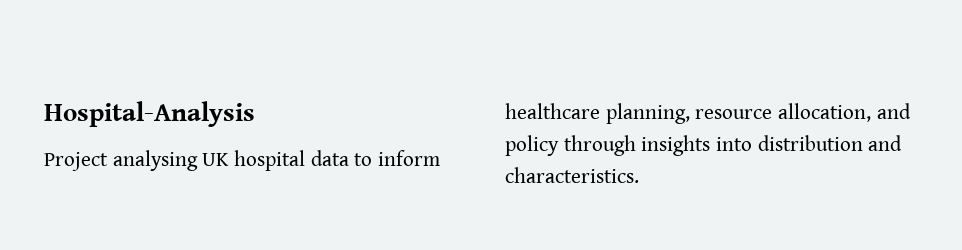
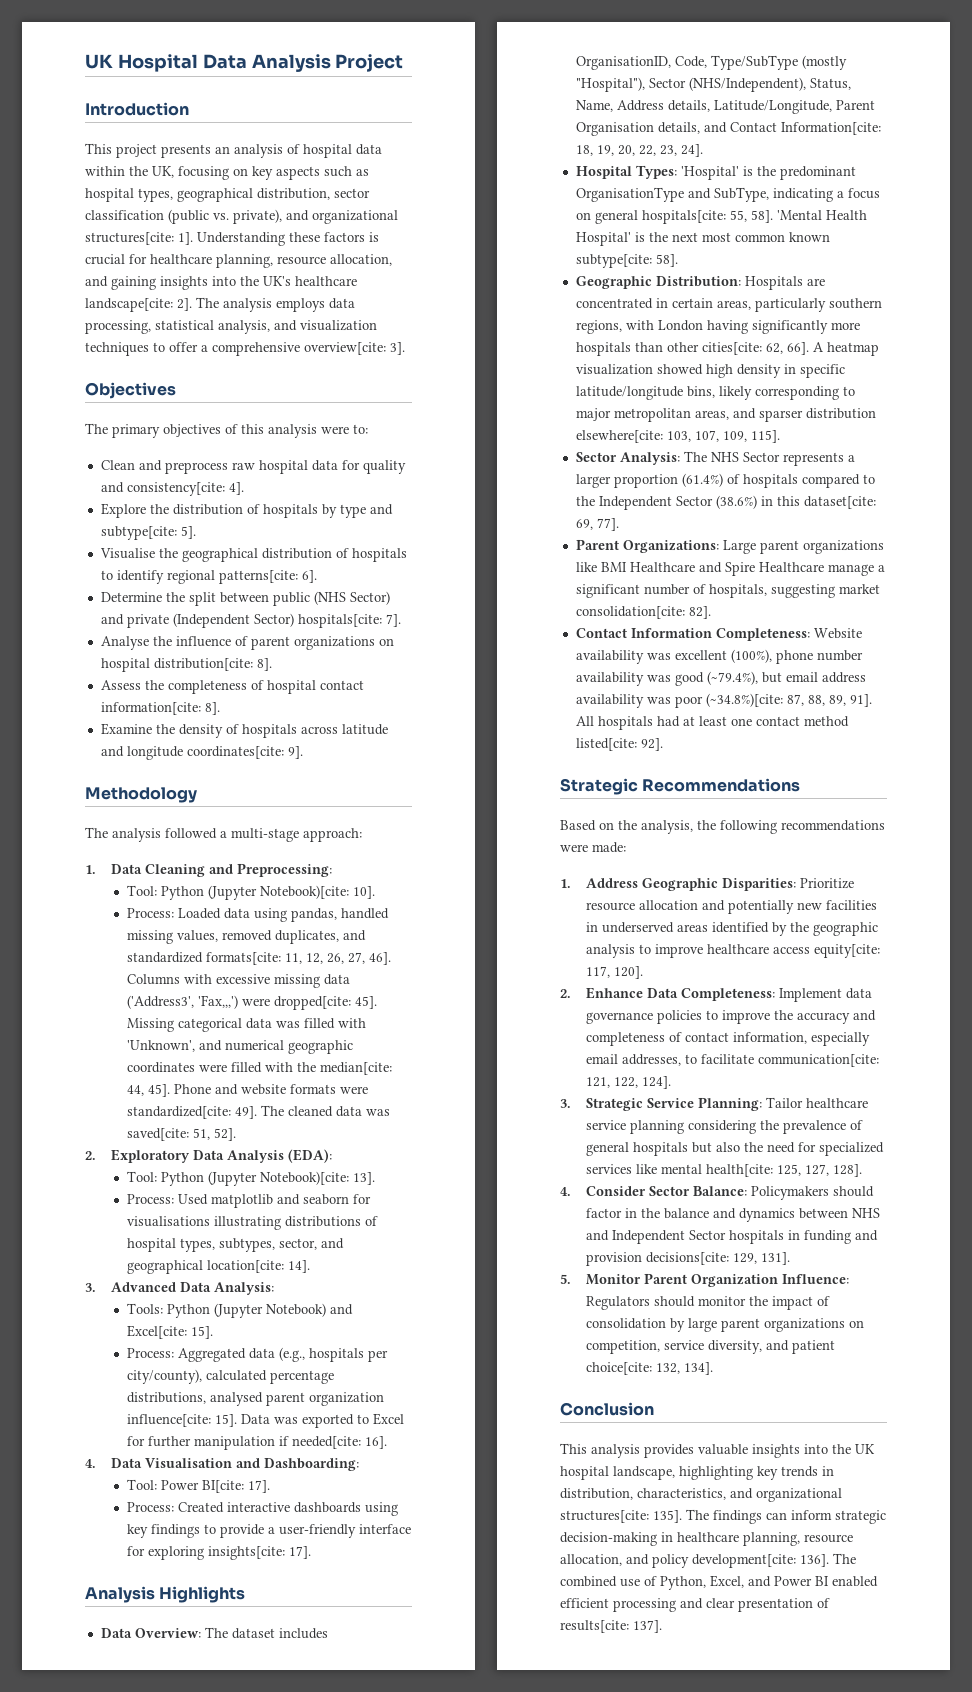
[44,101,255,127] [44,150,441,171] Hospital-Analysis // Project analysing UK hospital data to inform -> [85,54,404,72] [85,102,189,116] [85,143,382,158] [85,166,369,180] [85,188,370,202] [85,209,398,224] [85,232,379,246] [85,254,392,268] [85,276,357,290] [85,297,355,312] [85,320,377,334] [85,342,405,356] [85,382,176,399] [85,423,368,438] [100,460,406,474] [100,482,244,496] [100,503,393,518] [100,526,196,540] [99,548,407,562] [100,570,317,584] [100,591,390,606] [100,613,401,628] [100,636,394,650] [100,658,272,672] [100,680,364,694] [100,702,220,715] [100,723,388,738] [100,746,303,760] [85,787,197,803] [85,827,362,842] [85,863,333,877] [127,885,376,900] [127,908,390,922] [127,930,367,944] [127,952,392,965] [127,974,351,988] [127,995,378,1010] [127,1018,367,1032] [127,1040,354,1054] [127,1062,393,1075] [127,1084,369,1097] [127,1105,391,1119] [127,1128,237,1141] [85,1149,333,1163] [127,1171,376,1186] [127,1194,372,1208] [127,1216,379,1230] [127,1238,345,1252] [127,1260,311,1274] [85,1282,275,1295] [127,1303,354,1318] [127,1325,214,1339] [127,1347,389,1362] [127,1369,335,1384] [127,1392,385,1406] [127,1413,405,1428] [127,1436,388,1450] [85,1458,360,1471] [127,1479,271,1493] [127,1502,399,1516] [127,1524,412,1538] [127,1546,312,1560] [85,1586,246,1603] [100,1627,328,1639] [575,55,847,70] [575,77,851,92] [575,100,875,114] [575,122,881,136] [575,144,703,157] [575,165,856,180] [575,187,880,202] [575,210,867,224] [575,232,830,246] [575,254,678,268] [575,276,825,290] [575,298,882,312] [575,320,860,334] [575,342,879,356] [575,364,845,378] [575,386,855,400] [575,408,876,422] [575,430,780,443] [575,451,855,466] [575,473,875,488] [575,495,876,510] [575,518,619,531] [575,539,884,554] [575,562,885,576] [575,584,880,598] [575,606,711,619] [575,628,862,641] [575,649,863,664] [575,671,866,686] [575,693,872,708] [575,716,849,730] [575,738,663,751] [560,778,801,795] [560,820,885,834] [560,842,626,853] [560,878,855,891] [586,900,878,914] [586,922,879,936] [586,944,881,958] [586,966,644,979] [560,987,873,1002] [586,1010,877,1024] [586,1032,871,1046] [586,1054,880,1067] [586,1076,672,1089] [560,1097,869,1111] [586,1120,864,1134] [586,1142,885,1156] [586,1164,863,1177] [560,1186,875,1200] [586,1208,881,1222] [586,1230,879,1244] [586,1252,791,1266] [560,1273,850,1287] [586,1296,831,1310] [586,1318,865,1332] [586,1340,836,1354] [586,1362,714,1375] [560,1402,654,1416] [560,1443,875,1458] [560,1466,834,1480] [560,1488,842,1502] [560,1509,886,1524] [560,1532,673,1546] UK Hospital Data Analysis Project // Introduction // This project presents an analysis of hospital data within the UK, focusing on key aspects such as hospital types, geographical distribution, sector classification (public vs. private), and organizational structures[cite: 1]. Understanding these factors is crucial for healthcare planning, resource allocation, and gaining insights into the UK's healthcare landscape[cite: 2]. The analysis employs data processing, statistical analysis, and visualization techniques to offer a comprehensive overview[cite: 3]. // Objectives // The primary objectives of this analysis were to: // Clean and preprocess raw hospital data for quality and consistency[cite: 4]. // Explore the distribution of hospitals by type and subtype[cite: 5]. // Visualise the geographical distribution of hospitals to identify regional patterns[cite: 6]. // Determine the split between public (NHS Sector) and private (Independent Sector) hospitals[cite: 7]. // Analyse the influence of parent organizations on hospital distribution[cite: 8]. // Assess the completeness of hospital contact information[cite: 8]. // Examine the density of hospitals across latitude and longitude coordinates[cite: 9]. // Methodology // The analysis followed a multi-stage approach: // 1. Data Cleaning and Preprocessing: // Tool: Python (Jupyter Notebook)[cite: 10]. // Process: Loaded data using pandas, handled missing values, removed duplicates, and standardized formats[cite: 11, 12, 26, 27, 46]. Columns with excessive missing data ('Address3', 'Fax,,,') were dropped[cite: 45]. Missing categorical data was filled with 'Unknown', and numerical geographic coordinates were filled with the median[cite: 44, 45]. Phone and website formats were standardized[cite: 49]. The cleaned data was saved[cite: 51, 52]. // 2. Exploratory Data Analysis (EDA): // Tool: Python (Jupyter Notebook)[cite: 13]. // Process: Used matplotlib and seaborn for visualisations illustrating distributions of hospital types, subtypes, sector, and geographical location[cite: 14]. // 3. Advanced Data Analysis: // Tools: Python (Jupyter Notebook) and Excel[cite: 15]. // Process: Aggregated data (e.g., hospitals per city/county), calculated percentage distributions, analysed parent organization influence[cite: 15]. Data was exported to Excel for further manipulation if needed[cite: 16]. // 4. Data Visualisation and Dashboarding: // Tool: Power BI[cite: 17]. // Process: Created interactive dashboards using key findings to provide a user-friendly interface for exploring insights[cite: 17]. // Analysis Highlights // Data Overview: The dataset includes OrganisationID, Code, Type/SubType (mostly "Hospital"), Sector (NHS/Independent), Status, Name, Address details, Latitude/Longitude, Parent Organisation details, and Contact Information[cite: 18, 19, 20, 22, 23, 24]. // Hospital Types: 'Hospital' is the predominant OrganisationType and SubType, indicating a focus on general hospitals[cite: 55, 58]. 'Mental Health Hospital' is the next most common known subtype[cite: 58]. // Geographic Distribution: Hospitals are concentrated in certain areas, particularly southern regions, with London having significantly more hospitals than other cities[cite: 62, 66]. A heatmap visualization showed high density in specific latitude/longitude bins, likely corresponding to major metropolitan areas, and sparser distribution elsewhere[cite: 103, 107, 109, 115]. // Sector Analysis: The NHS Sector represents a larger proportion (61.4%) of hospitals compared to the Independent Sector (38.6%) in this dataset[cite: 69, 77]. // Parent Organizations: Large parent organizations like BMI Healthcare and Spire Healthcare manage a significant number of hospitals, suggesting market consolidation[cite: 82]. // Contact Information Completeness: Website availability was excellent (100%), phone number availability was good (~79.4%), but email address availability was poor (~34.8%)[cite: 87, 88, 89, 91]. All hospitals had at least one contact method listed[cite: 92]. // Strategic Recommendations // Based on the analysis, the following recommendations were made: // 1. Address Geographic Disparities: Prioritize resource allocation and potentially new facilities in underserved areas identified by the geographic analysis to improve healthcare access equity[cite: 117, 120]. // 2. Enhance Data Completeness: Implement data governance policies to improve the accuracy and completeness of contact information, especially email addresses, to facilitate communication[cite: 121, 122, 124]. // 3. Strategic Service Planning: Tailor healthcare service planning considering the prevalence of general hospitals but also the need for specialized services like mental health[cite: 125, 127, 128]. // 4. Consider Sector Balance: Policymakers should factor in the balance and dynamics between NHS and Independent Sector hospitals in funding and provision decisions[cite: 129, 131]. // 5. Monitor Parent Organization Influence: Regulators should monitor the impact of consolidation by large parent organizations on competition, service diversity, and patient choice[cite: 132, 134]. // Conclusion // This analysis provides valuable insights into the UK hospital landscape, highlighting key trends in distribution, characteristics, and organizational structures[cite: 135]. The findings can inform strategic decision-making in
[563,135,903,156] [505,167,639,183] through insights into distribution and characteristics. -> [692,1553,856,1568] [560,1575,878,1590] [560,1598,830,1612] [560,1620,662,1633] development[cite: 136]. The combined use of Python, Excel, and Power BI enabled efficient processing and clear presentation of results[cite: 137].

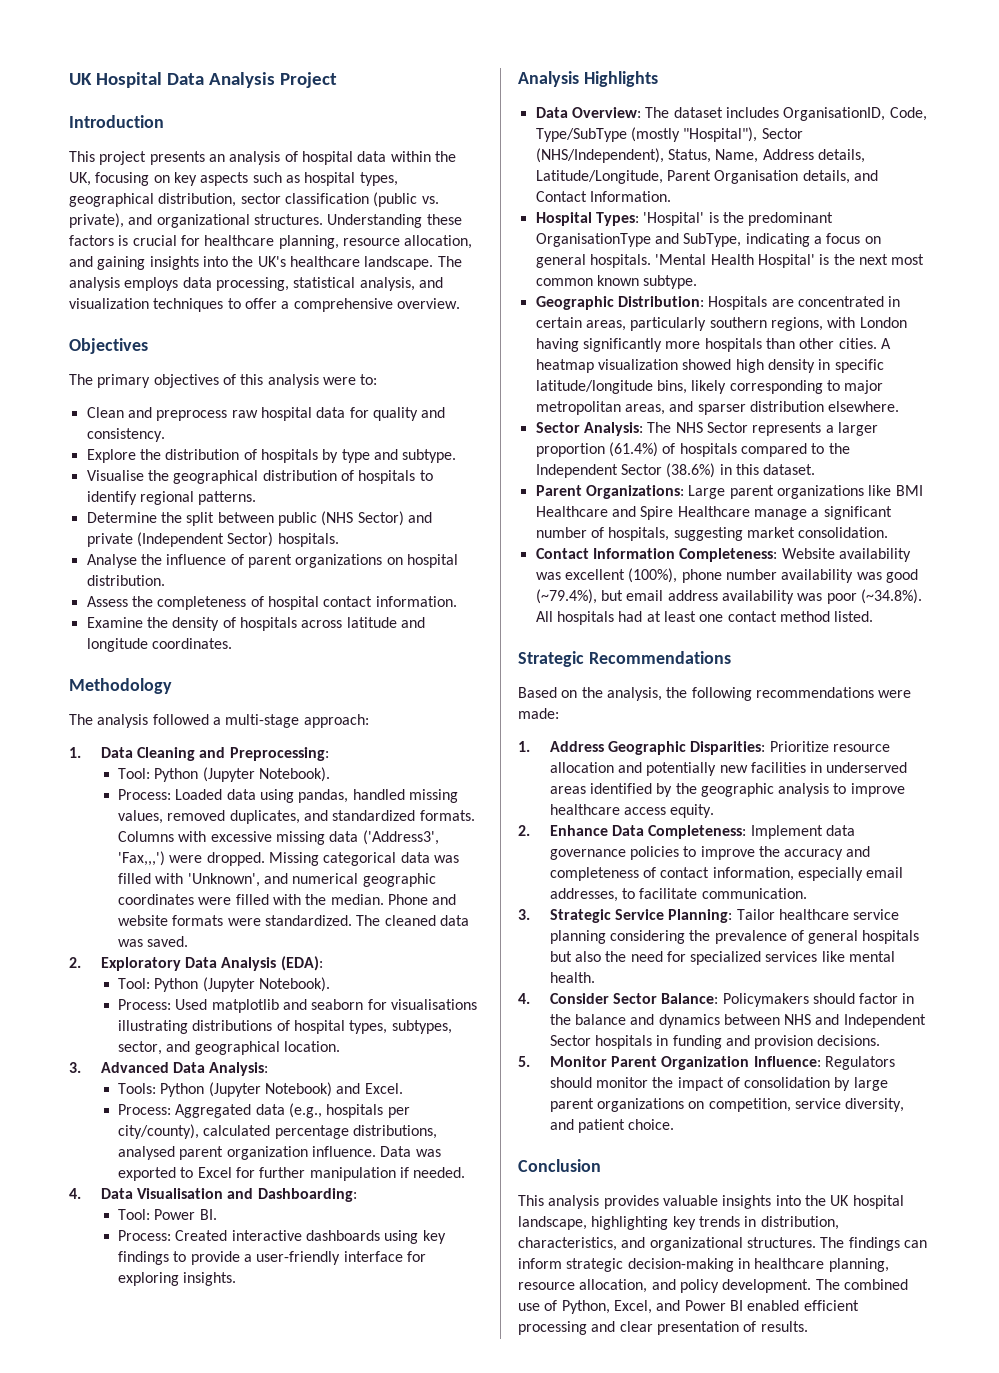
[85,232,193,245] structures[cite: 1]. -> [253,214,323,225] structures.
[85,298,192,312] landscape[cite: 2]. -> [364,256,434,270] landscape.
[304,342,405,355] overview[cite: 3]. -> [396,298,460,309] overview.
[126,482,244,496] consistency[cite: 4]. -> [86,428,165,442] consistency.
[100,526,196,540] subtype[cite: 5]. -> [402,449,457,463] subtype.
[218,570,317,584] patterns[cite: 6]. -> [198,491,257,505] patterns.
[297,614,401,628] hospitals[cite: 7]. -> [277,533,339,547] hospitals.
[153,658,272,671] distribution[cite: 8]. -> [86,575,165,586] distribution.
[100,702,220,715] information[cite: 8]. -> [375,596,457,607] information.
[186,746,303,759] coordinates[cite: 9]. -> [151,638,232,649] coordinates.
[260,885,376,899] Notebook)[cite: 10]. -> [259,767,331,782] Notebook).
[206,952,392,965] formats[cite: 11, 12, 26, 27, 46]. -> [419,810,475,821] formats.
[274,996,378,1010] dropped[cite: 45]. -> [206,852,265,866] dropped.
[320,1062,393,1075] [127,1084,171,1097] median[cite: 44, 45]. -> [330,894,384,905] median.
[127,1106,258,1119] standardized[cite: 49]. -> [265,915,353,926] standardized.
[127,1128,237,1141] saved[cite: 51, 52]. -> [147,936,189,947] saved.
[260,1171,376,1185] Notebook)[cite: 13]. -> [259,977,331,992] Notebook).
[207,1260,311,1273] location[cite: 14]. -> [284,1041,341,1052] location.
[127,1325,214,1339] Excel[cite: 15]. -> [364,1083,403,1094] Excel.
[127,1414,238,1427] influence[cite: 15]. -> [312,1146,377,1157] influence.
[292,1436,388,1449] needed[cite: 16]. -> [413,1167,466,1178] needed.
[202,1480,271,1493] BI[cite: 17]. -> [199,1209,217,1220] BI.
[208,1546,312,1560] insights[cite: 17]. -> [183,1272,237,1286] insights.
[780,122,881,135] [575,144,703,157] Information[cite: 18, 19, 20, 22, 23, 24]. -> [589,191,671,202] Information.
[641,210,773,224] hospitals[cite: 55, 58]. -> [589,254,651,268] hospitals.
[575,254,678,268] subtype[cite: 58]. -> [643,275,698,289] subtype.
[701,342,809,355] cities[cite: 62, 66]. -> [838,338,877,349] cities.
[575,430,780,443] elsewhere[cite: 103, 107, 109, 115]. -> [828,401,900,412] elsewhere.
[803,496,876,509] [575,518,619,531] dataset[cite: 69, 77]. -> [763,464,816,475] dataset.
[575,606,711,619] consolidation[cite: 82]. -> [798,527,889,538] consolidation.
[705,693,872,707] (~34.8%)[cite: 87, 88, 89, 91]. -> [860,589,922,604] (~34.8%).
[575,738,663,751] listed[cite: 92]. -> [834,611,874,622] listed.
[814,944,881,958] [586,966,644,979] equity[cite: 117, 120]. -> [670,804,715,818] equity.
[758,1054,880,1067] [586,1076,672,1089] communication[cite: 121, 122, 124]. -> [701,888,807,899] communication.
[706,1164,863,1177] health[cite: 125, 127, 128]. -> [549,972,595,983] health.
[646,1252,791,1265] decisions[cite: 129, 131]. -> [817,1035,881,1046] decisions.
[586,1362,714,1375] choice[cite: 132, 134]. -> [628,1119,675,1130] choice.
[560,1510,682,1523] structures[cite: 135]. -> [746,1237,816,1248] structures.
[692,1554,829,1568] development[cite: 136]. -> [722,1279,812,1293] development.
[560,1620,662,1633] results[cite: 137]. -> [760,1321,808,1332] results.

